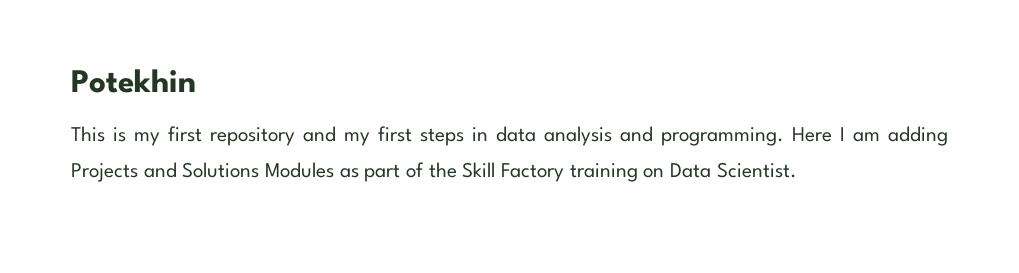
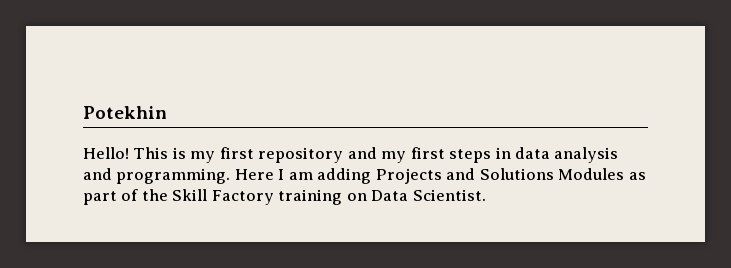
(196, 81) none -> [83,147,129,159] Hello!

